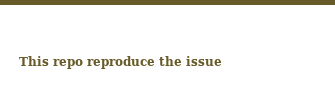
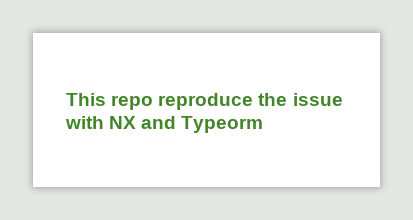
(222, 61) none -> [65,116,264,133] with NX and Typeorm

